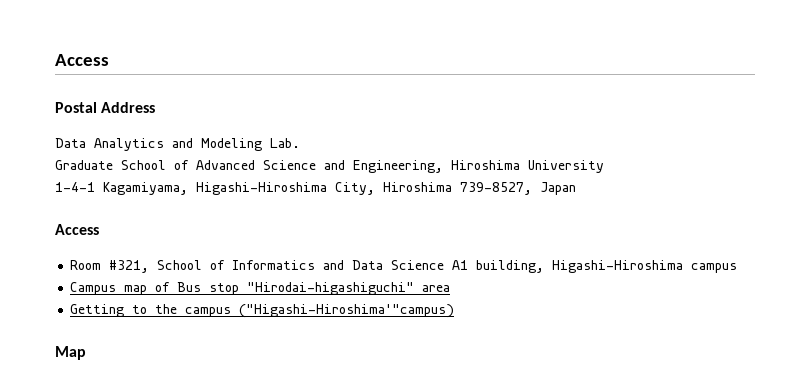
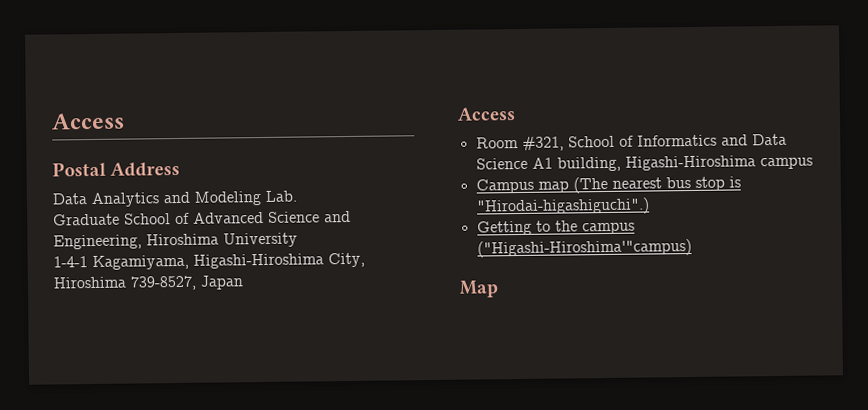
[155,282,451,295] of Bus stop "Hirodai-higashiguchi" area -> [572,176,741,194] [475,197,650,216] (The nearest bus stop is "Hirodai-higashiguchi".)

